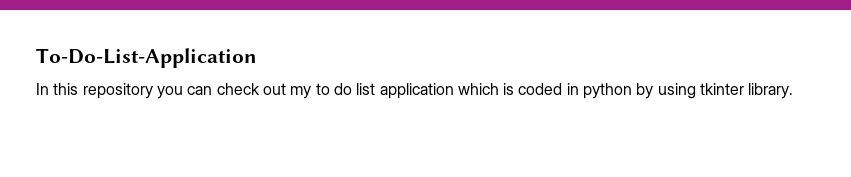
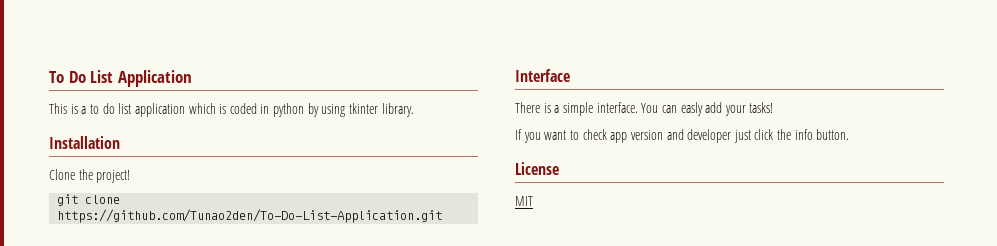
[36,48,257,68] [36,83,312,99] To-Do-List-Application // In this repository you can check out my -> [49,70,192,87] [49,103,87,114] To Do List Application // This is a
(794, 91) none -> [49,136,120,149] [49,169,131,183] [57,194,121,206] [57,209,443,223] [515,69,570,82] [515,102,774,116] [515,129,850,143] [515,162,559,175] [515,196,533,206] // Installation // Clone the project! // git clone https://github.com/Tunao2den/To-Do-List-Application.git // Interface // There is a simple interface. You can easly add your tasks! // If you want to check app version and developer just click the info button. // License // MIT

